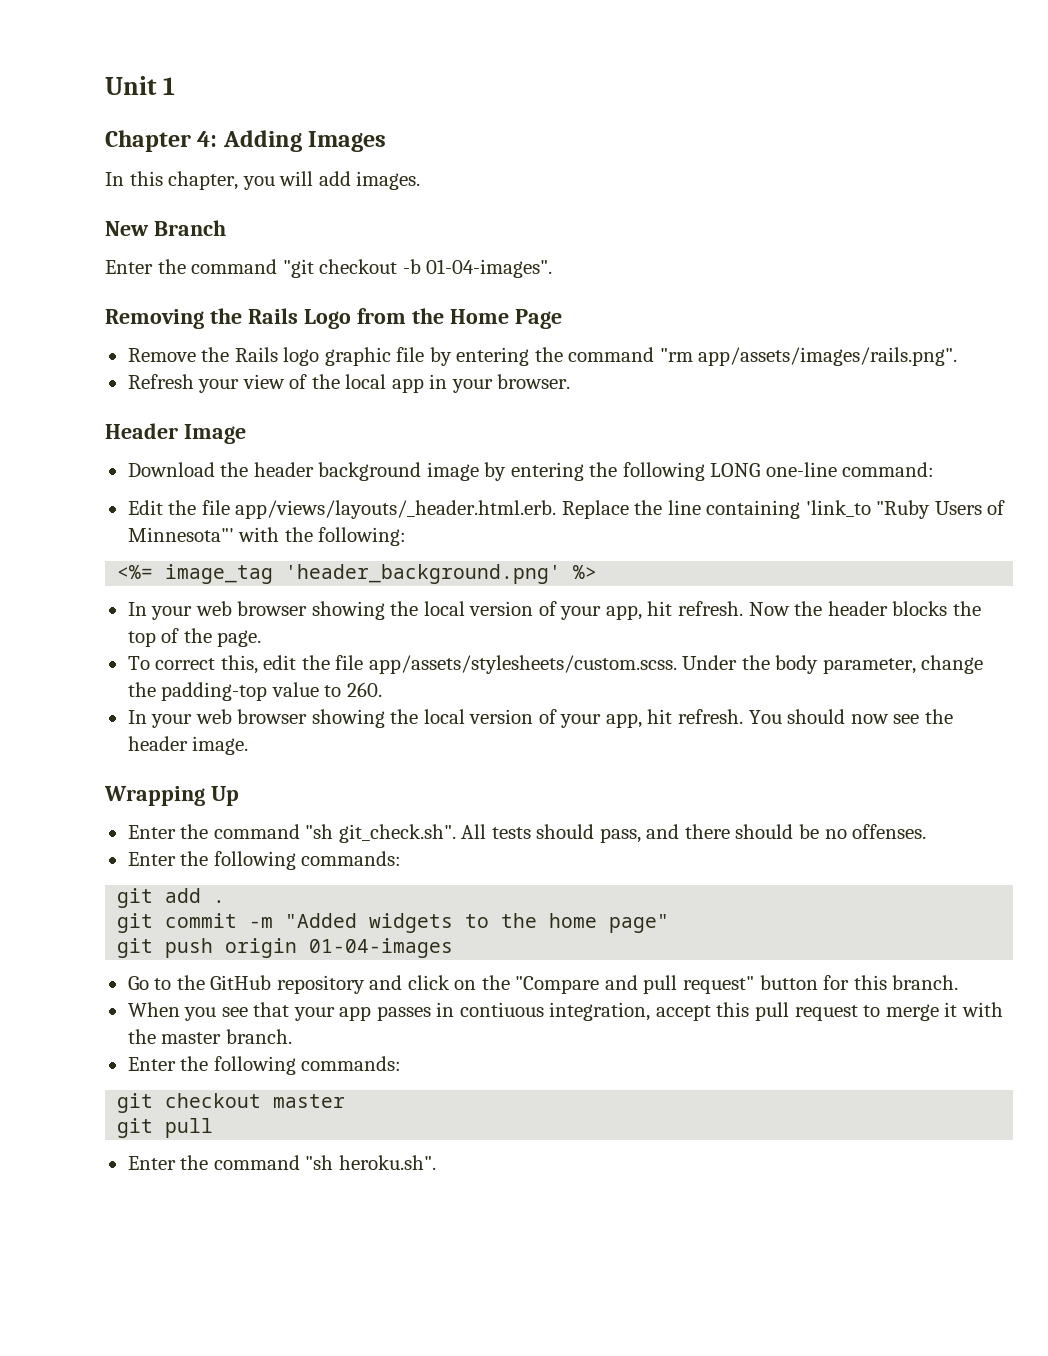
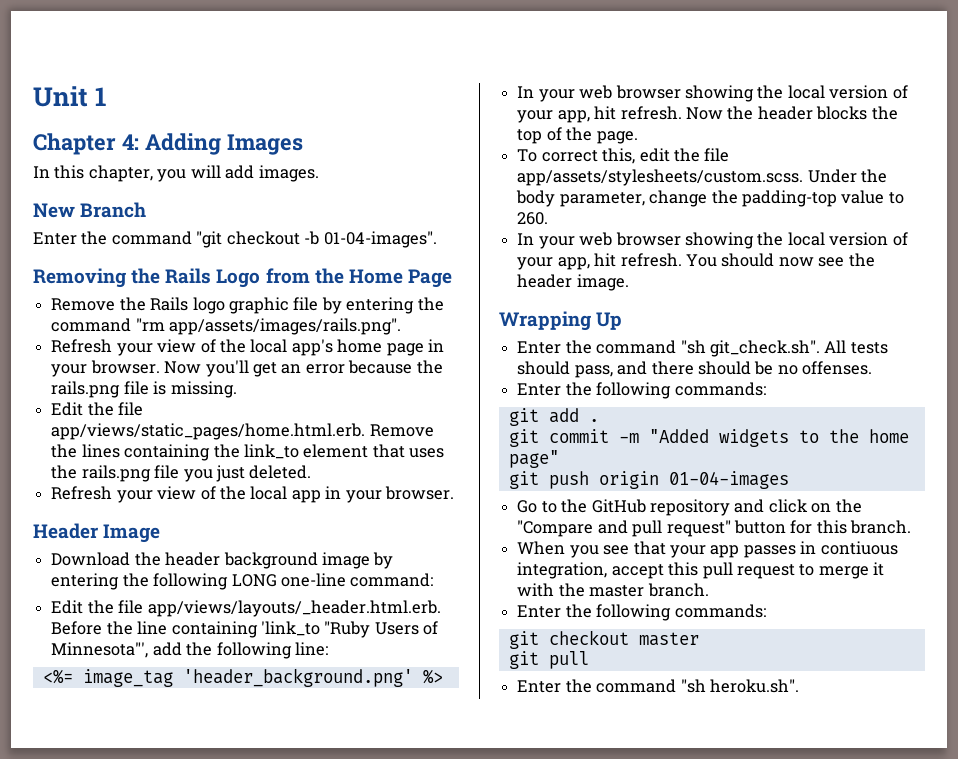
(958, 356) none -> [51,339,445,356] [51,360,443,377] [51,381,237,398] [51,402,144,416] [51,423,434,440] [51,444,445,461] [51,465,312,482] // Refresh your view of the local app's home page in your browser. Now you'll get an error because the rails.png file is missing. // Edit the file app/views/static_pages/home.html.erb. Remove the lines containing the link_to element that uses the rails.png file you just deleted.
[561,500,629,519] Replace -> [51,621,103,635] Before
[127,527,407,546] Minnesota"' with the following: -> [51,642,328,659] Minnesota"', add the following line:

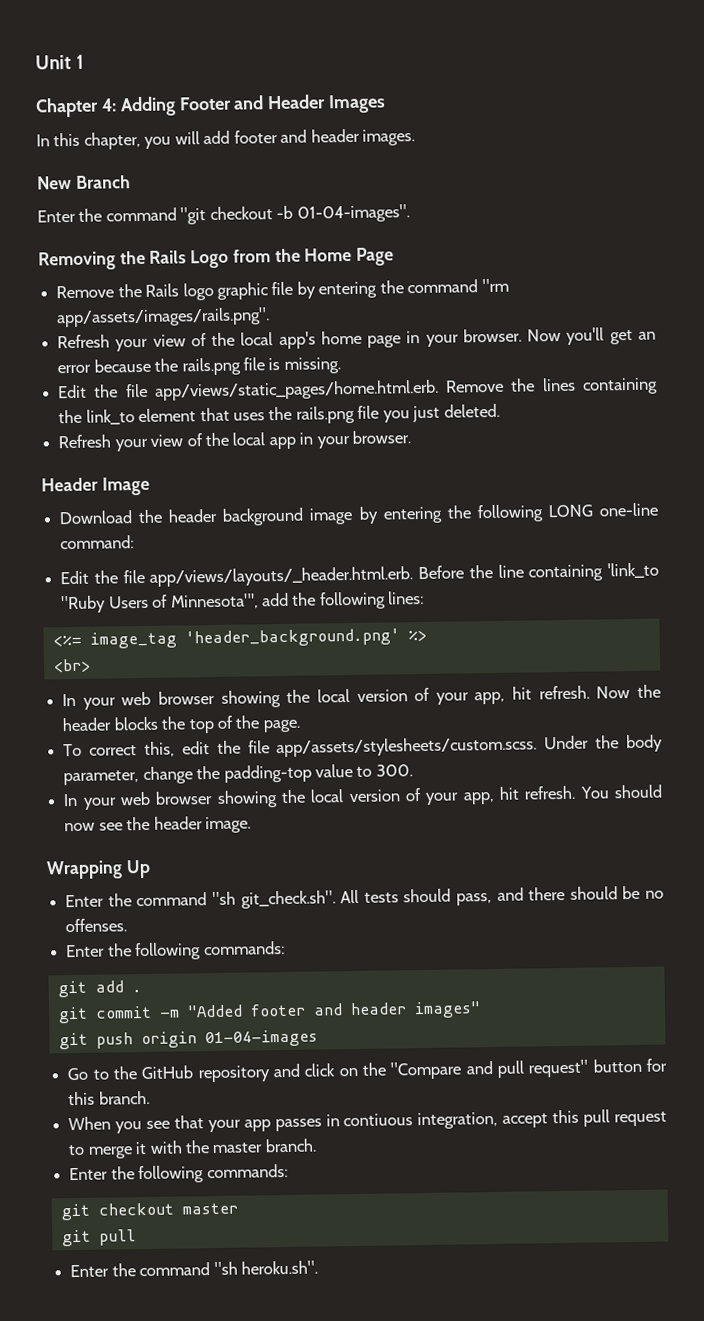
(221, 144) none -> [178,94,327,111] Footer and Header
(255, 172) none -> [233,128,360,144] footer and header
[294,642,328,656] line: -> [388,590,425,605] lines:
(443, 676) none -> [52,658,91,673] // <br>
[517,212,549,225] 260. -> [375,764,413,777] 300.
[718,429,909,447] [508,450,559,468] widgets to the home page" -> [249,1001,481,1019] footer and header images"

